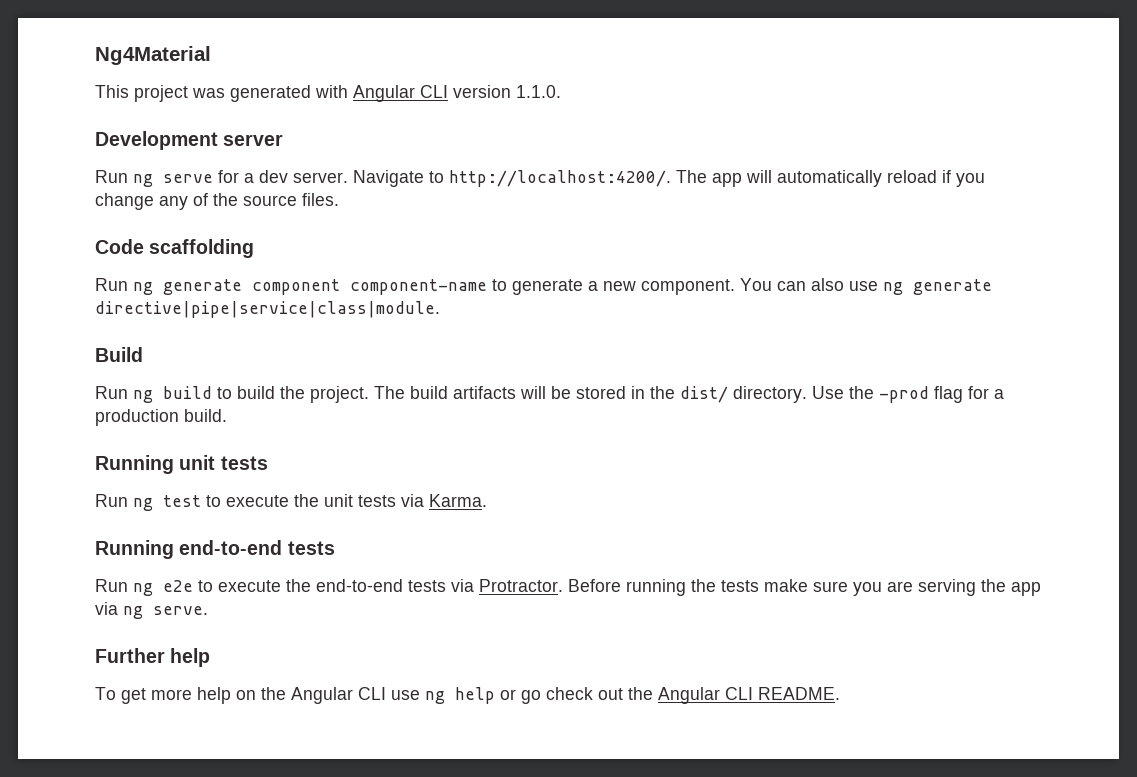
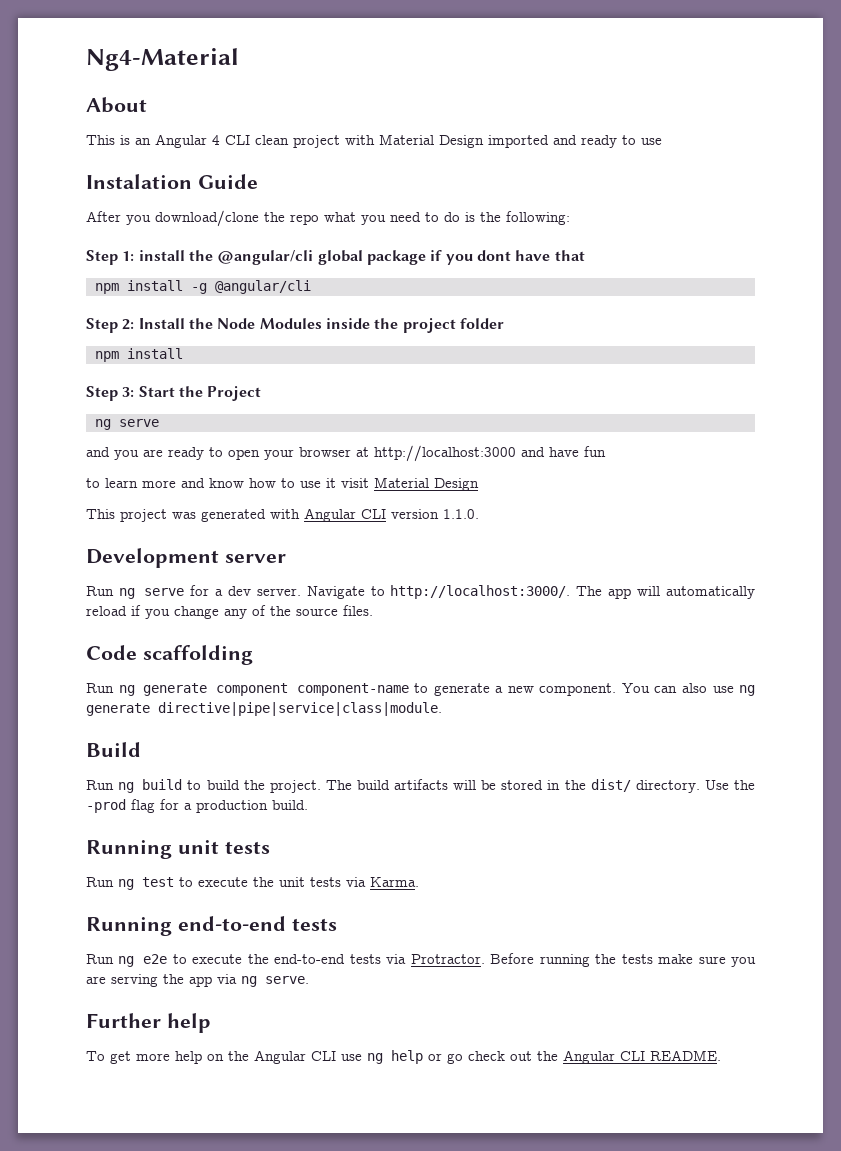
[95,46,211,65] Ng4Material -> [86,48,239,71] [86,97,147,113] [86,134,662,148] [86,174,258,189] [86,210,570,227] [86,250,585,265] [95,280,311,294] [86,318,504,333] [95,348,183,362] [86,386,262,401] [95,419,159,430] [86,445,606,462] [86,477,479,491] Ng4-Material // About // This is an Angular 4 CLI clean project with Material Design imported and ready to use // Instalation Guide // After you download/clone the repo what you need to do is the following: // Step 1: install the @angular/cli global package if you dont have that // npm install -g @angular/cli // Step 2: Install the Node Modules inside the project folder // npm install // Step 3: Start the Project // ng serve // and you are ready to open your browser at http://localhost:3000 and have fun // to learn more and know how to use it visit Material Design
[449,170,671,187] http://localhost:4200/. -> [390,585,571,599] http://localhost:3000/.

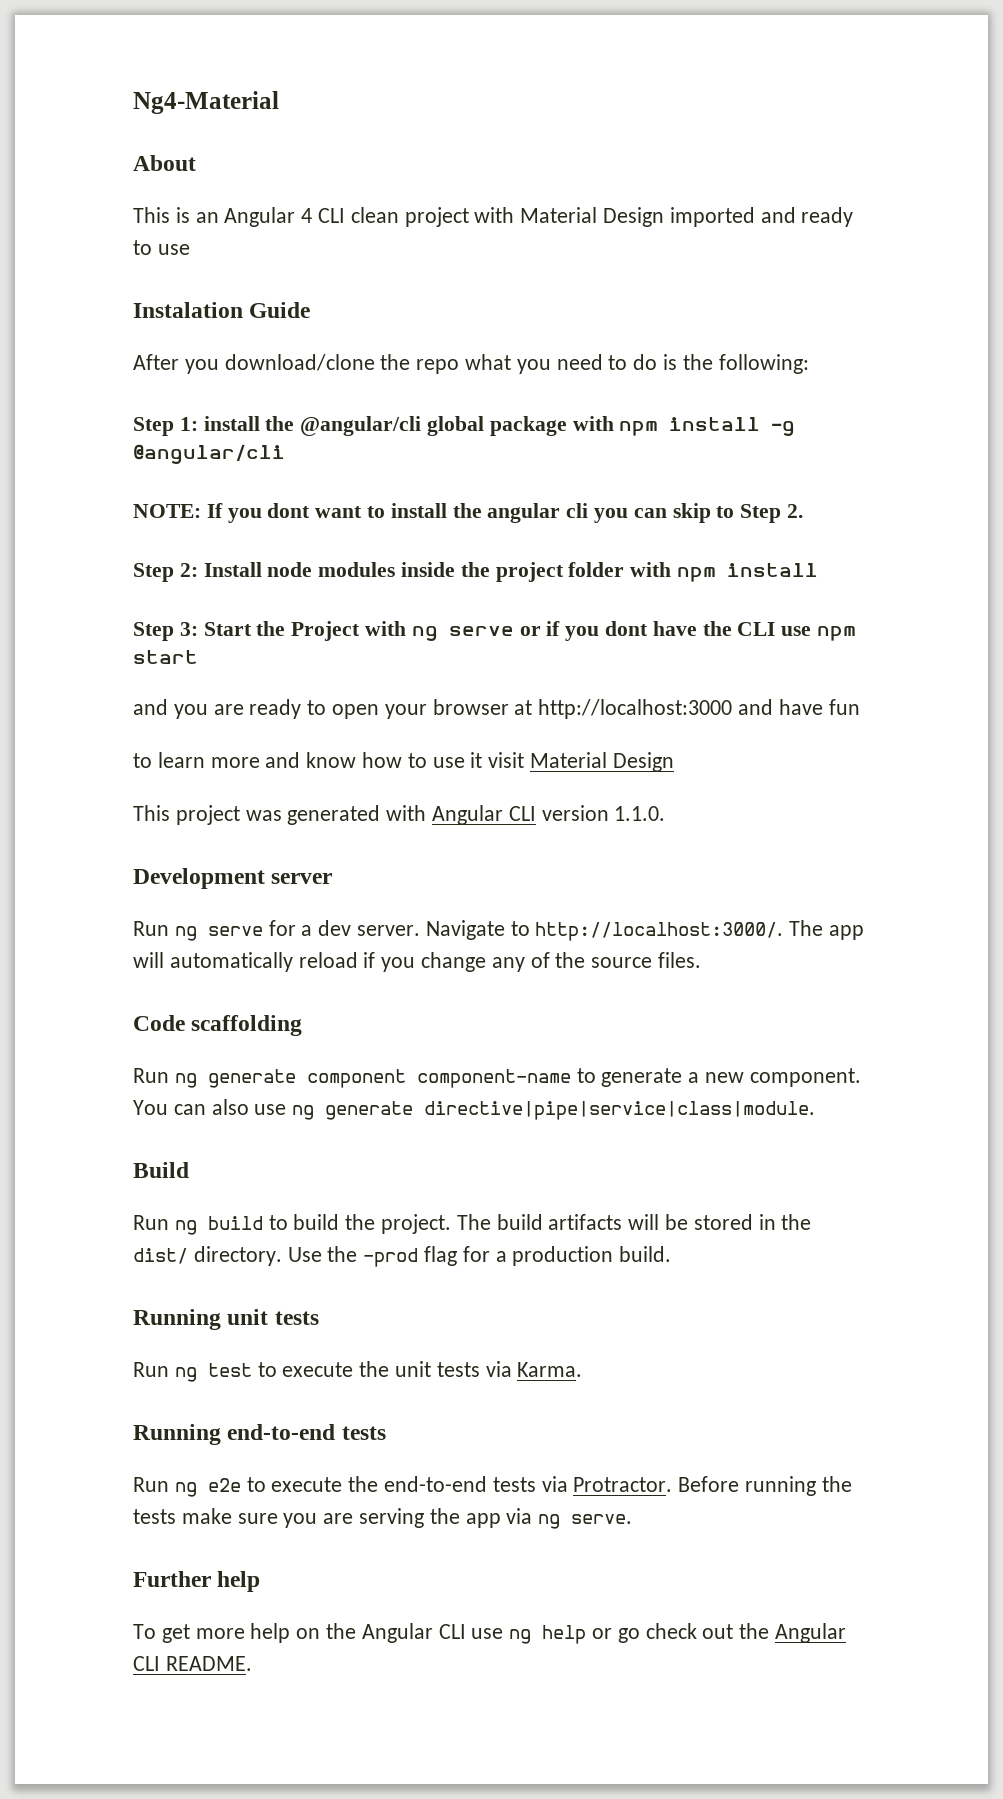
[430,250,585,265] if you dont have that // -> [572,416,614,431] with
(311, 287) none -> [133,503,804,523] // NOTE: If you dont want to install the angular cli you can skip to Step 2.
[188,318,322,329] the Node Modules -> [267,562,396,577] node modules
(504, 323) // -> [630,562,672,577] with
[95,419,159,430] // ng serve -> [365,621,857,641] [133,650,198,664] with ng serve or if you dont have the CLI use npm start

